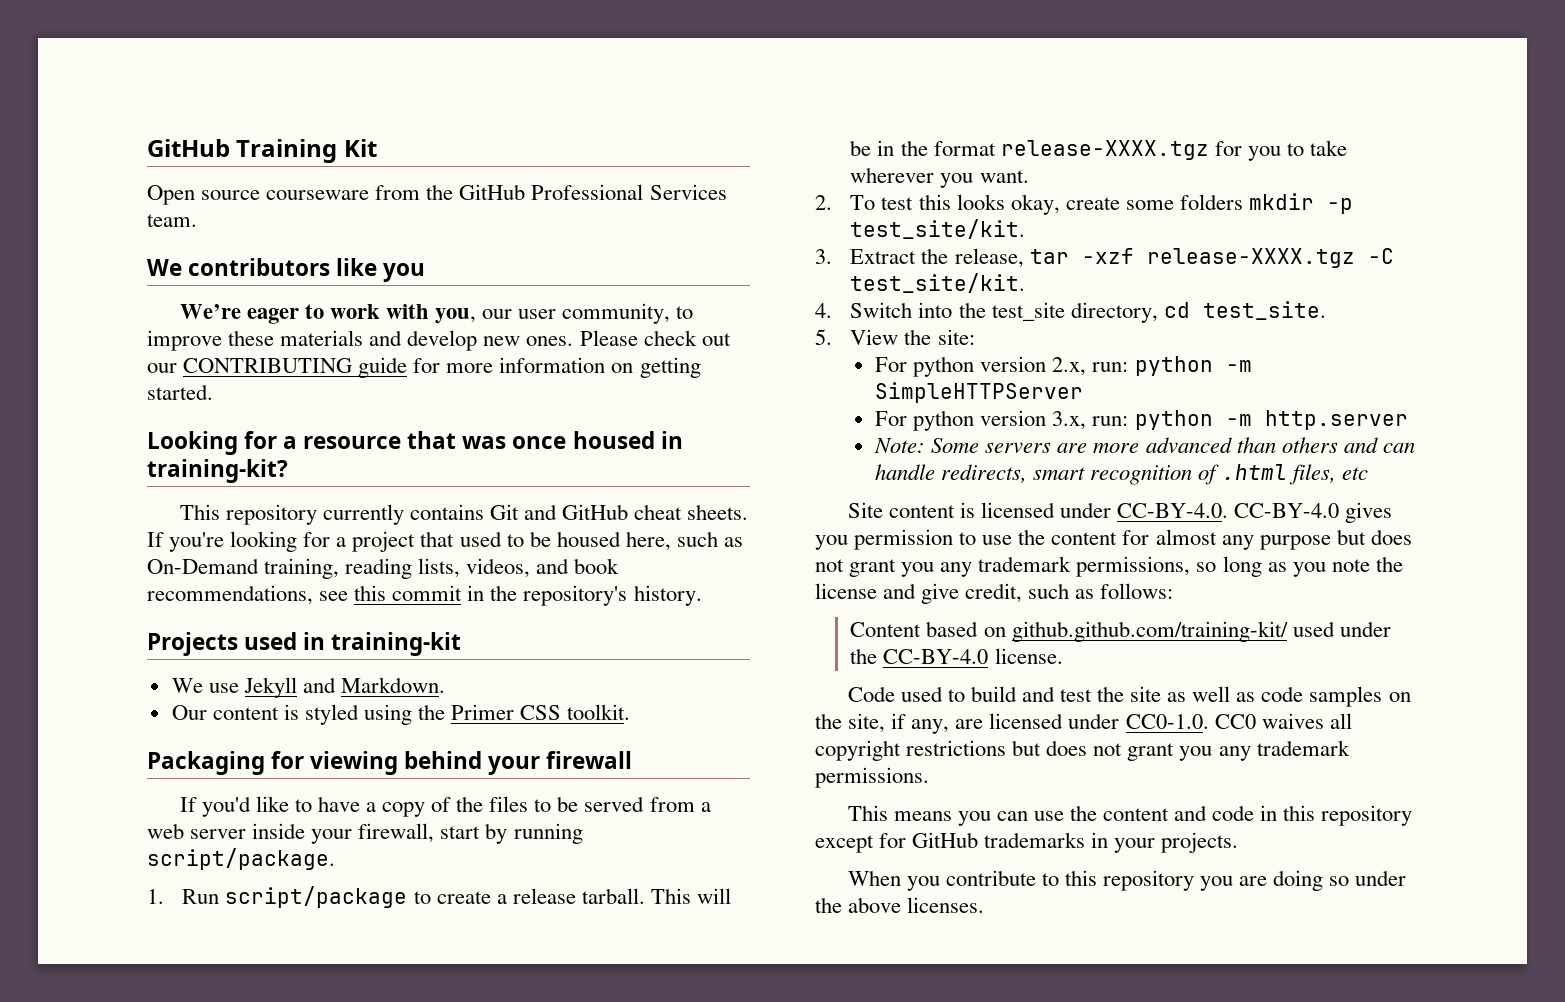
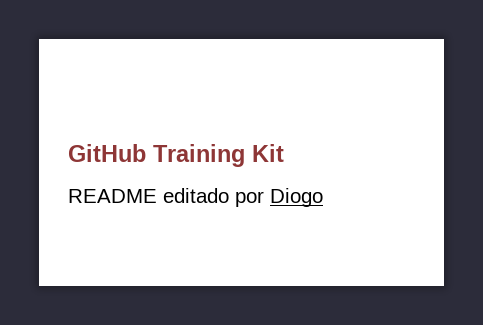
[147,184,727,205] [147,214,197,227] [147,258,426,282] [179,303,694,324] [147,330,731,351] [147,357,701,378] [147,384,213,400] [147,431,683,455] [147,459,288,483] [179,504,749,525] [147,531,743,552] [147,558,620,579] [147,585,702,606] [147,632,462,656] [171,677,446,698] [171,704,631,725] [147,751,633,775] [179,796,711,817] [147,823,583,844] [147,848,335,870] [147,886,731,908] [850,140,1347,161] [850,167,1029,188] [815,193,1353,215] [850,219,1026,239] [815,248,1394,268] [850,273,1026,293] [815,301,1326,323] [815,329,975,345] [875,356,1252,377] [875,382,1084,403] [875,410,1408,431] [874,437,1415,453] [875,464,1368,485] [847,502,1393,523] [815,529,1412,550] [815,556,1403,577] [815,583,1174,604] [850,621,1391,642] [850,648,1063,664] [847,686,1411,707] [815,713,1352,734] [815,740,1350,761] [815,767,929,788] [847,805,1413,826] [815,832,1239,853] [847,870,1407,891] [815,897,985,913] Open source courseware from the GitHub Professional Services team. // We contributors like you // We’re eager to work with you, our user community, to improve these materials and develop new ones. Please check out our CONTRIBUTING guide for more information on getting started. // Looking for a resource that was once housed in training-kit? // This repository currently contains Git and GitHub cheat sheets. If you're looking for a project that used to be housed here, such as On-Demand training, reading lists, videos, and book recommendations, see this commit in the repository's history. // Projects used in training-kit // We use Jekyll and Markdown. // Our content is styled using the Primer CSS toolkit. // Packaging for viewing behind your firewall // If you'd like to have a copy of the files to be served from a web server inside your firewall, start by running script/package. // 1. Run script/package to create a release tarball. This will be in the format release-XXXX.tgz for you to take wherever you want. // 2. To test this looks okay, create some folders mkdir -p test_site/kit. // 3. Extract the release, tar -xzf release-XXXX.tgz -C test_site/kit. // 4. Switch into the test_site directory, cd test_site. // 5. View the site: // For python version 2.x, run: python -m SimpleHTTPServer // For python version 3.x, run: python -m http.server // Note: Some servers are more advanced than others and can handle redirects, smart recognition of .html files, etc // Site content is licensed under CC-BY-4.0. CC-BY-4.0 gives you permission to use the content for almost any purpose but does not grant you any trademark permissions, so long as you note the license and give credit, such as follows: // Content based on github.github.com/training-kit/ used under the CC-BY-4.0 license. // Code used to build and test the site as well as code samples on the site, if any, are licensed under CC0-1.0. CC0 waives all copyright restrictions but does not grant you any trademark permissions. // This means you can use the content and code in this repository except for GitHub trademarks in your projects. // When you contribute to this repository you are doing so under the above licenses. -> [68,188,323,207] README editado por Diogo

